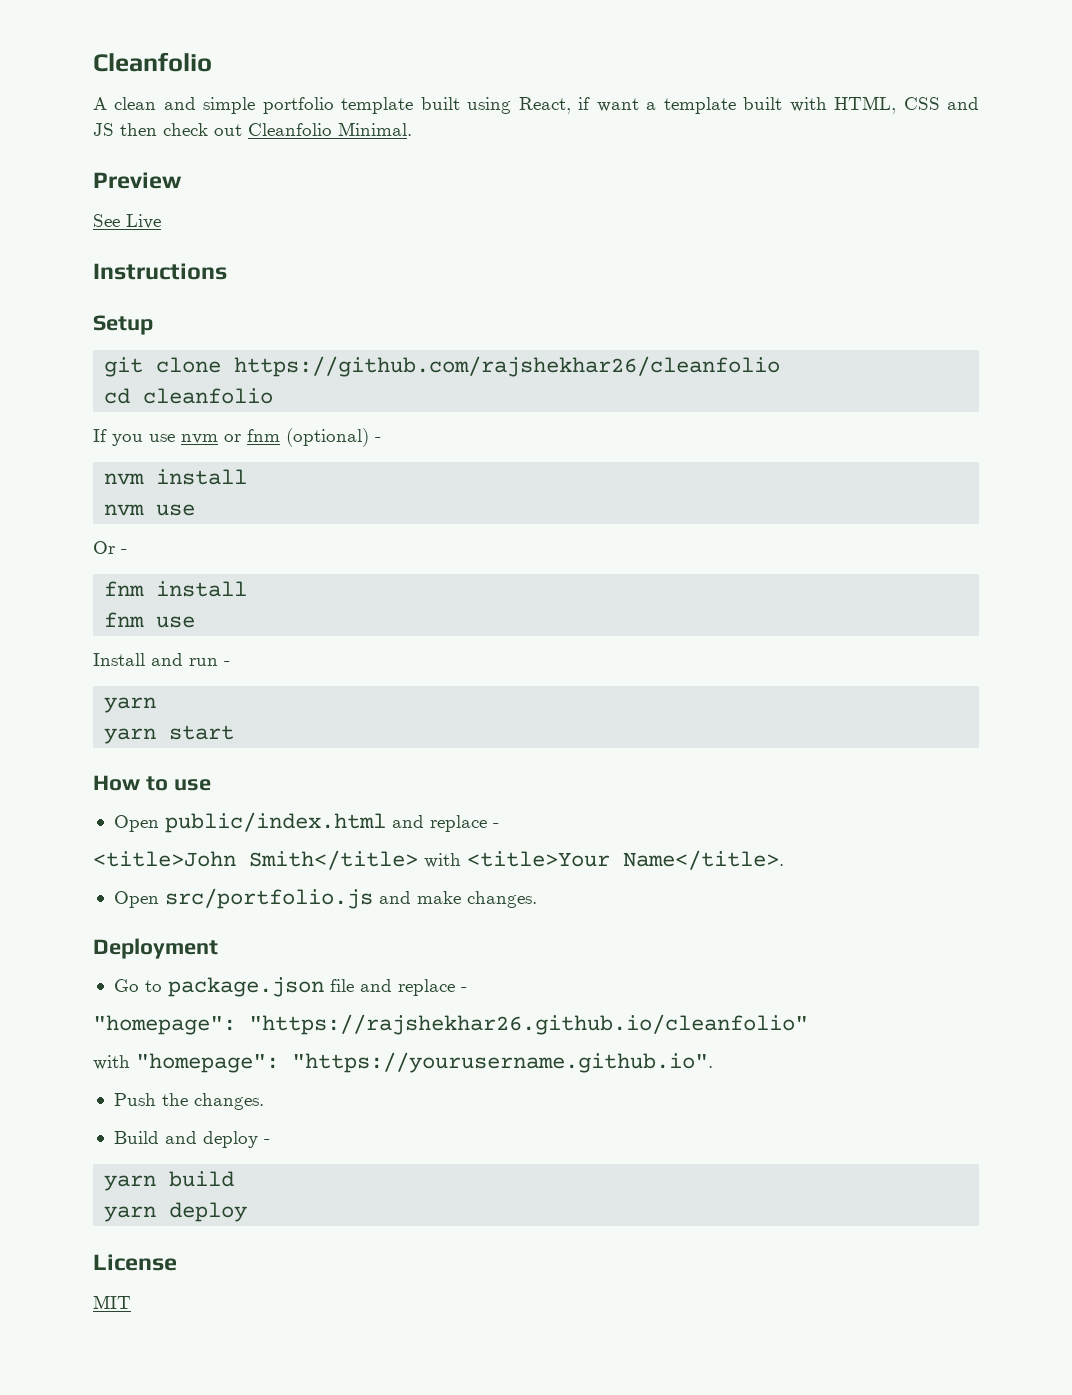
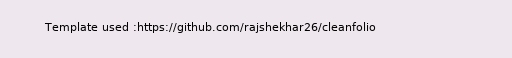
[93,52,212,72] [93,96,980,114] [93,122,412,136] [93,172,182,189] [93,214,161,229] [93,263,227,280] [93,315,153,335] [104,356,781,377] [104,388,274,404] [93,428,381,447] [104,469,248,485] [104,504,196,516] [93,541,127,554] [104,581,248,597] [104,612,196,628] [93,653,230,666] [104,697,157,713] [104,725,235,744] [93,775,211,791] [113,812,499,833] [93,850,784,870] [113,888,537,909] [93,938,218,959] [113,977,467,997] [93,1014,808,1035] [93,1052,713,1073] [113,1093,264,1110] [113,1131,270,1148] [104,1171,235,1191] [104,1202,248,1222] [93,1254,177,1271] [93,1295,131,1309] Cleanfolio // A clean and simple portfolio template built using React, if want a template built with HTML, CSS and JS then check out Cleanfolio Minimal. // Preview // See Live // Instructions // Setup // git clone https://github.com/rajshekhar26/cleanfolio // cd cleanfolio // If you use nvm or fnm (optional) - // nvm install // nvm use // Or - // fnm install // fnm use // Install and run - // yarn // yarn start // How to use // Open public/index.html and replace - // <title>John Smith</title> with <title>Your Name</title>. // Open src/portfolio.js and make changes. // Deployment // Go to package.json file and replace - // "homepage": "https://rajshekhar26.github.io/cleanfolio" // with "homepage": "https://yourusername.github.io". // Push the changes. // Build and deploy - // yarn build // yarn deploy // License // MIT -> [44,22,376,33] Template used :https://github.com/rajshekhar26/cleanfolio

